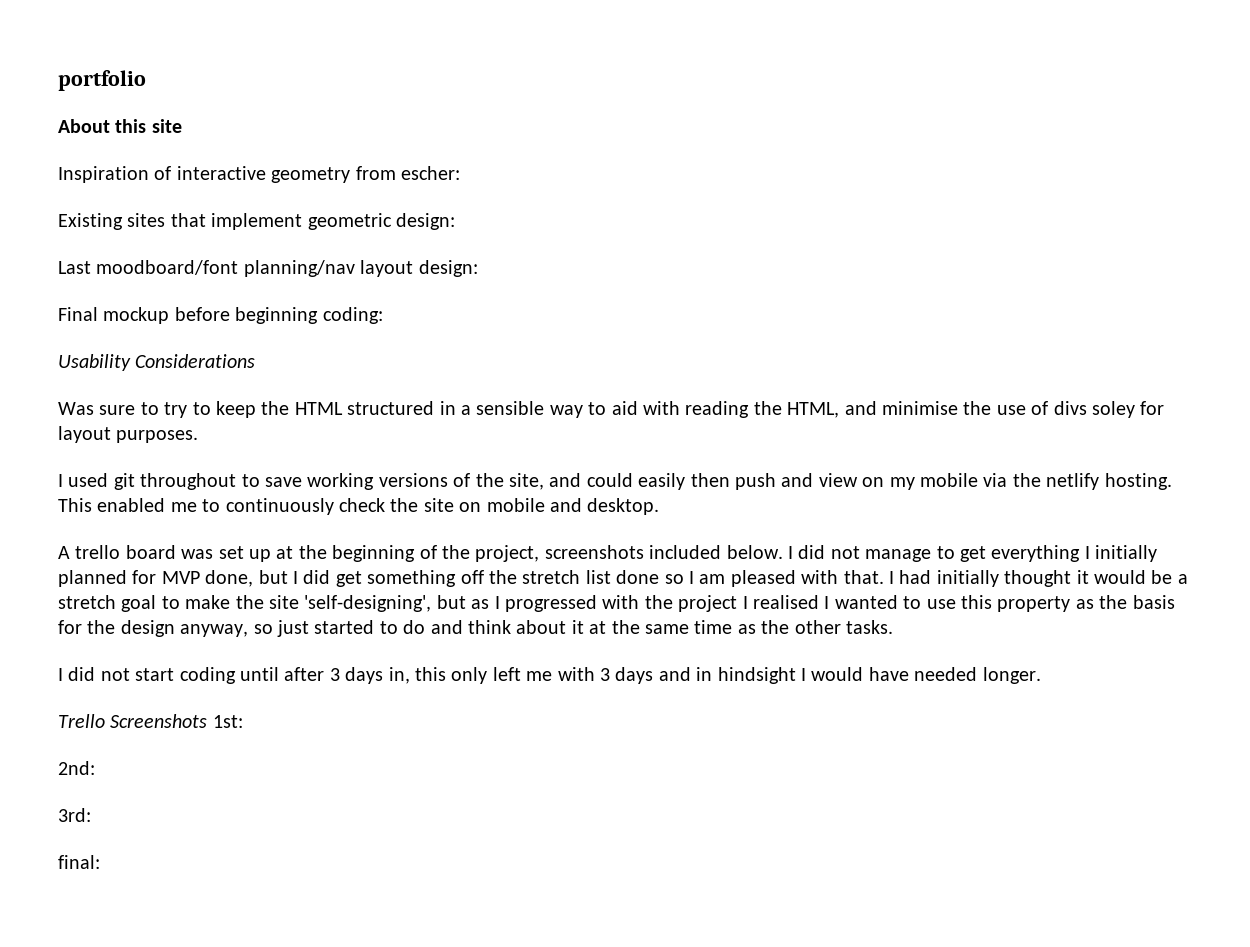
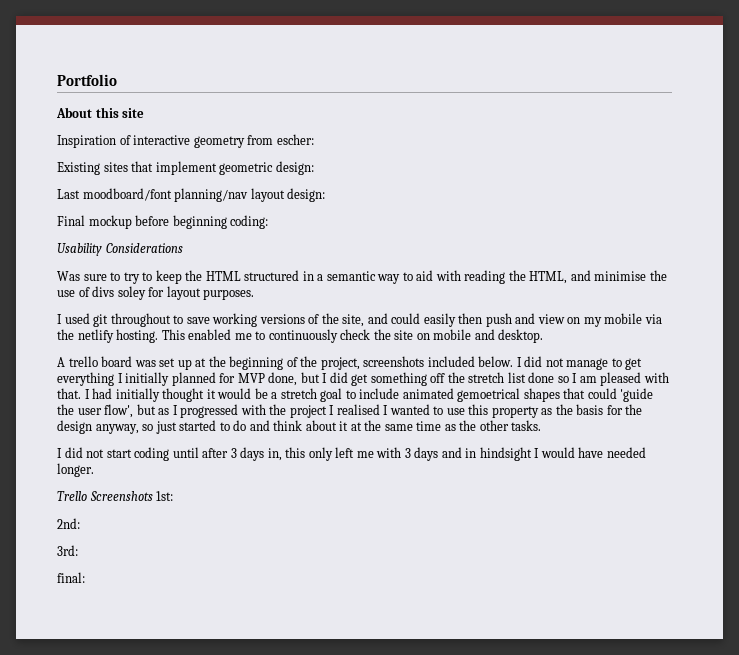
[58,70,146,91] portfolio -> [57,74,117,86] Portfolio
[476,401,545,415] sensible -> [326,271,376,281] semantic
[185,595,432,612] make the site 'self-designing', -> [359,388,654,402] [57,404,134,418] include animated gemoetrical shapes that could 'guide the user flow',

